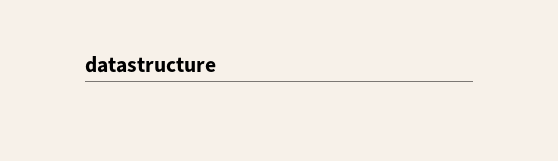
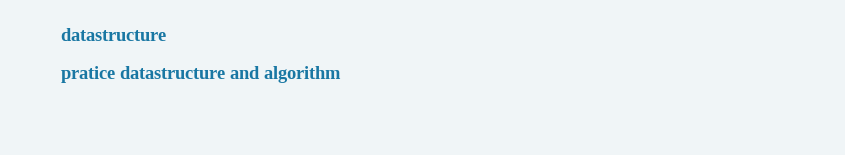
[85,56,216,73] datastructure -> [61,28,166,41] [61,66,341,83] datastructure // pratice datastructure and algorithm

